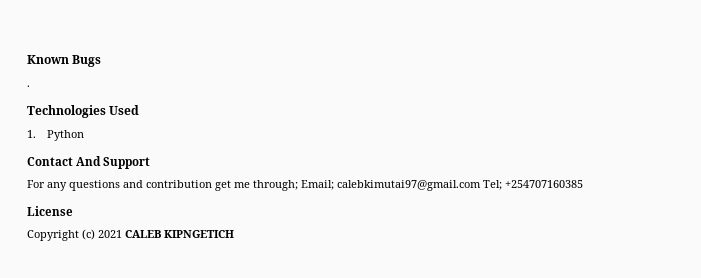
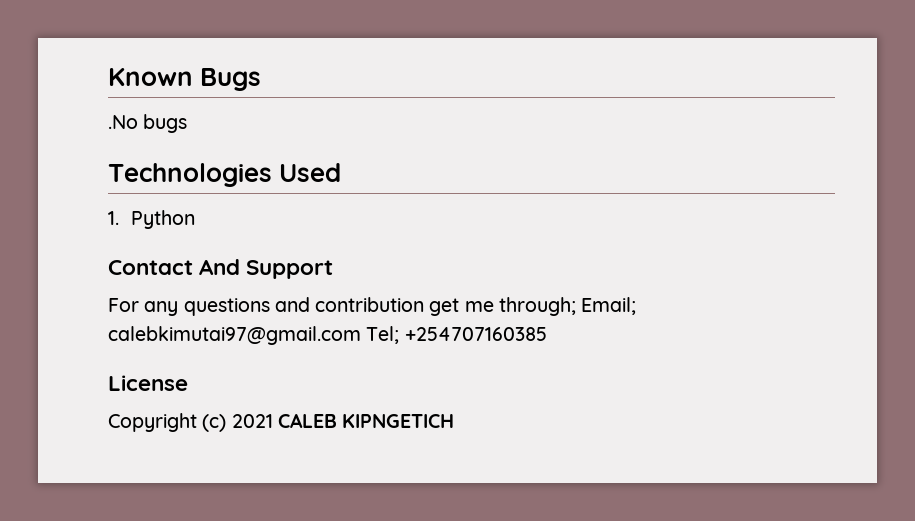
[27,85,30,87] . -> [108,114,188,133] .No bugs

